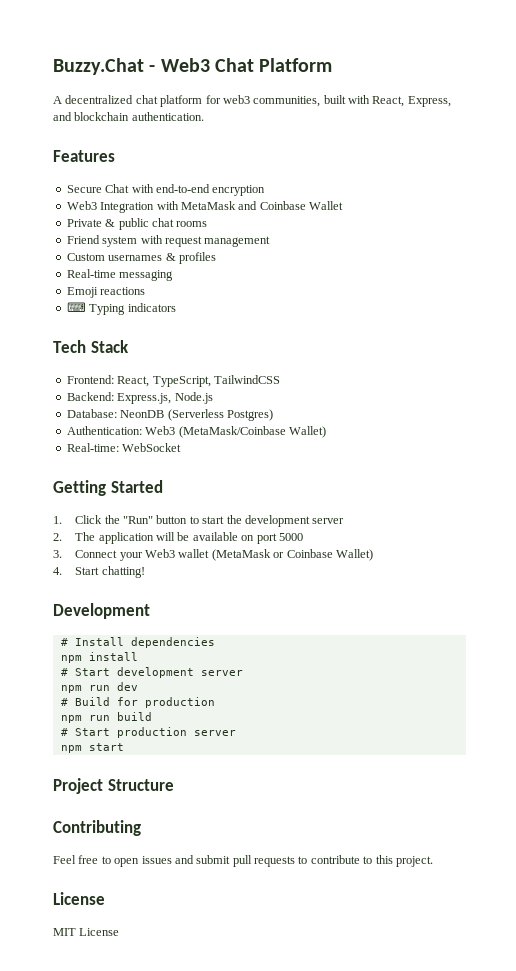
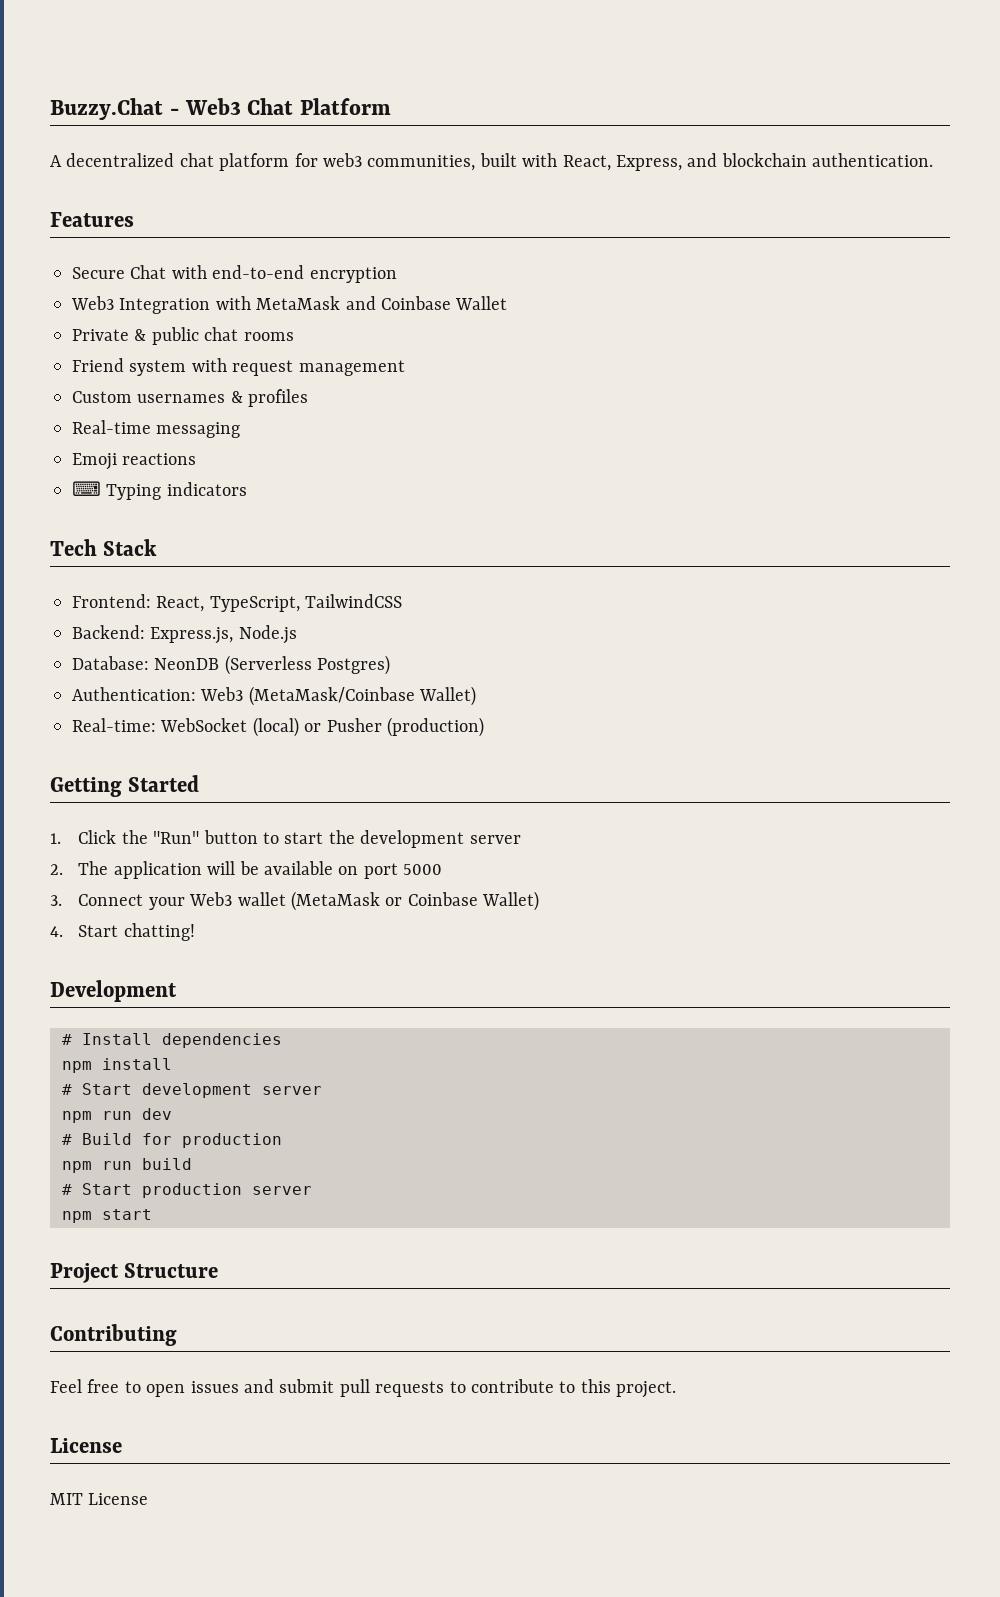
(182, 447) none -> [252,717,484,737] (local) or Pusher (production)

